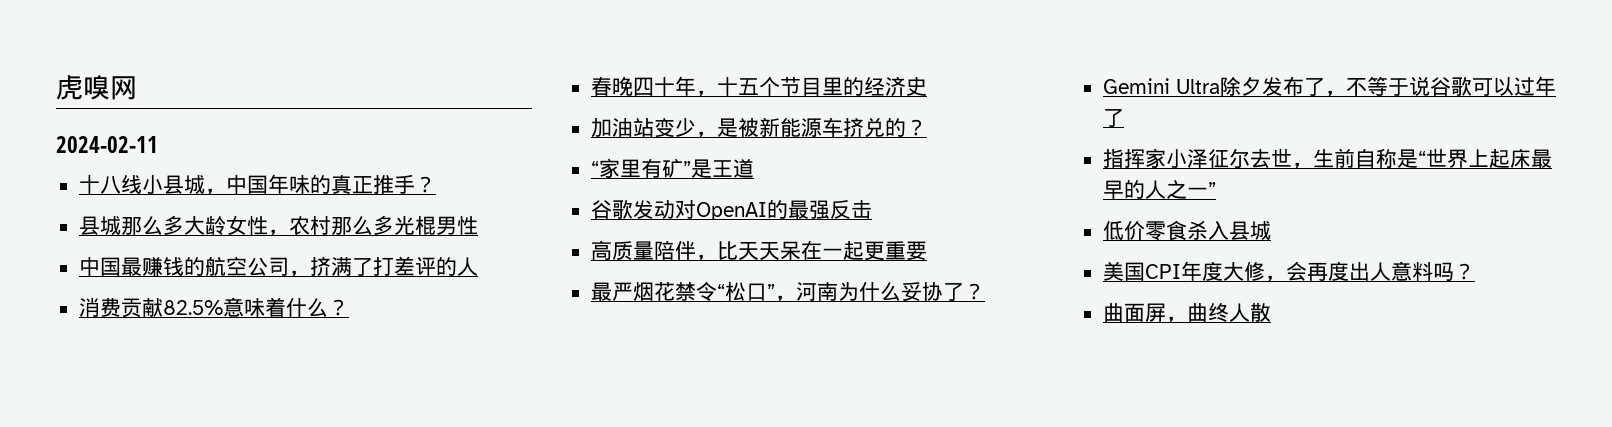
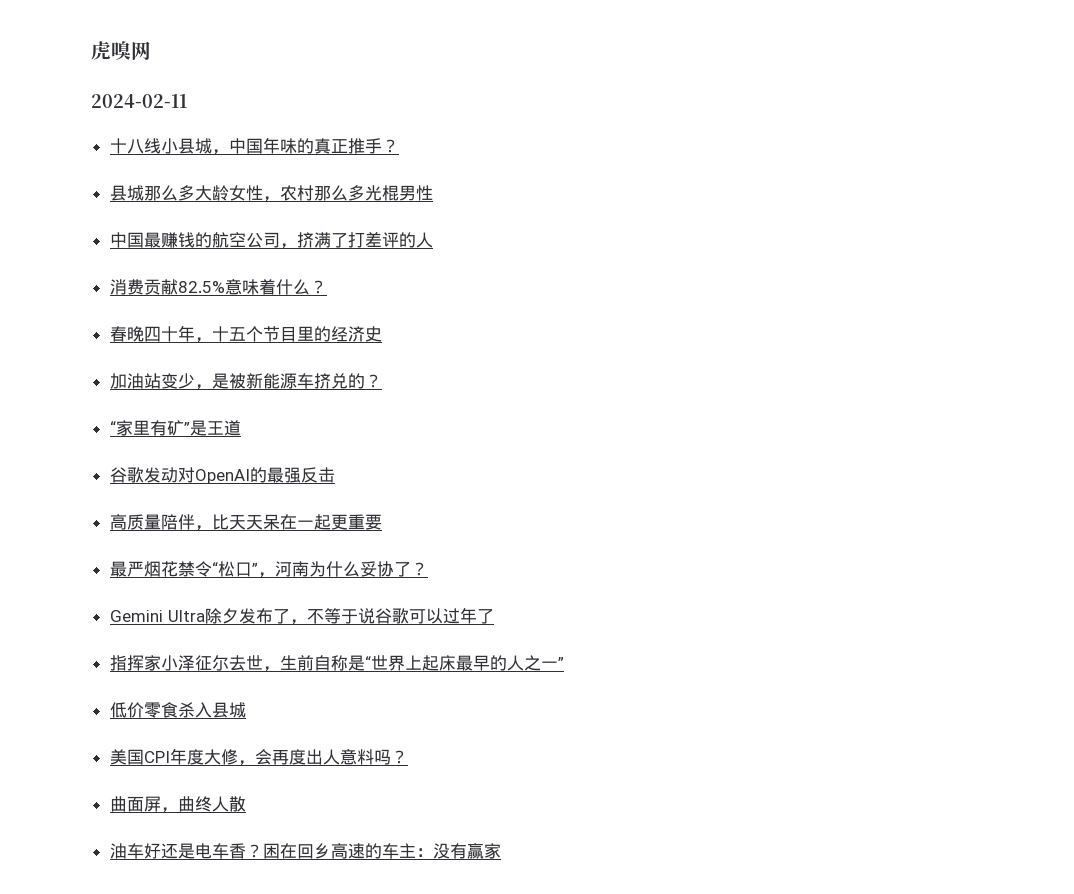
(1271, 312) none -> [109,842,501,859] // 油车好还是电车香？困在回乡高速的车主：没有赢家

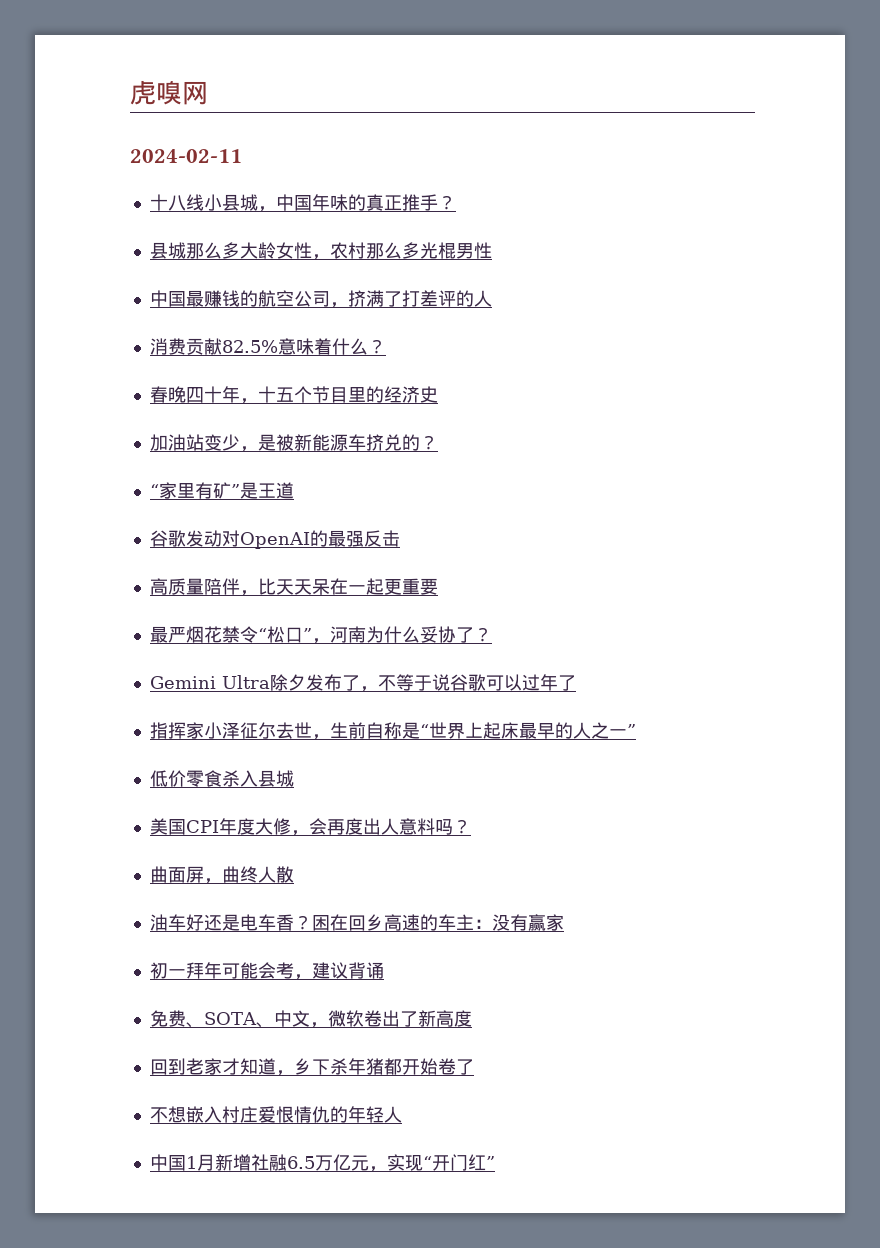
(501, 851) none -> [149,962,384,980] [149,1010,472,1028] [149,1058,474,1076] [149,1106,402,1123] [149,1154,495,1172] // 初一拜年可能会考，建议背诵 // 免费、SOTA、中文，微软卷出了新高度 // 回到老家才知道，乡下杀年猪都开始卷了 // 不想嵌入村庄爱恨情仇的年轻人 // 中国1月新增社融6.5万亿元，实现“开门红”

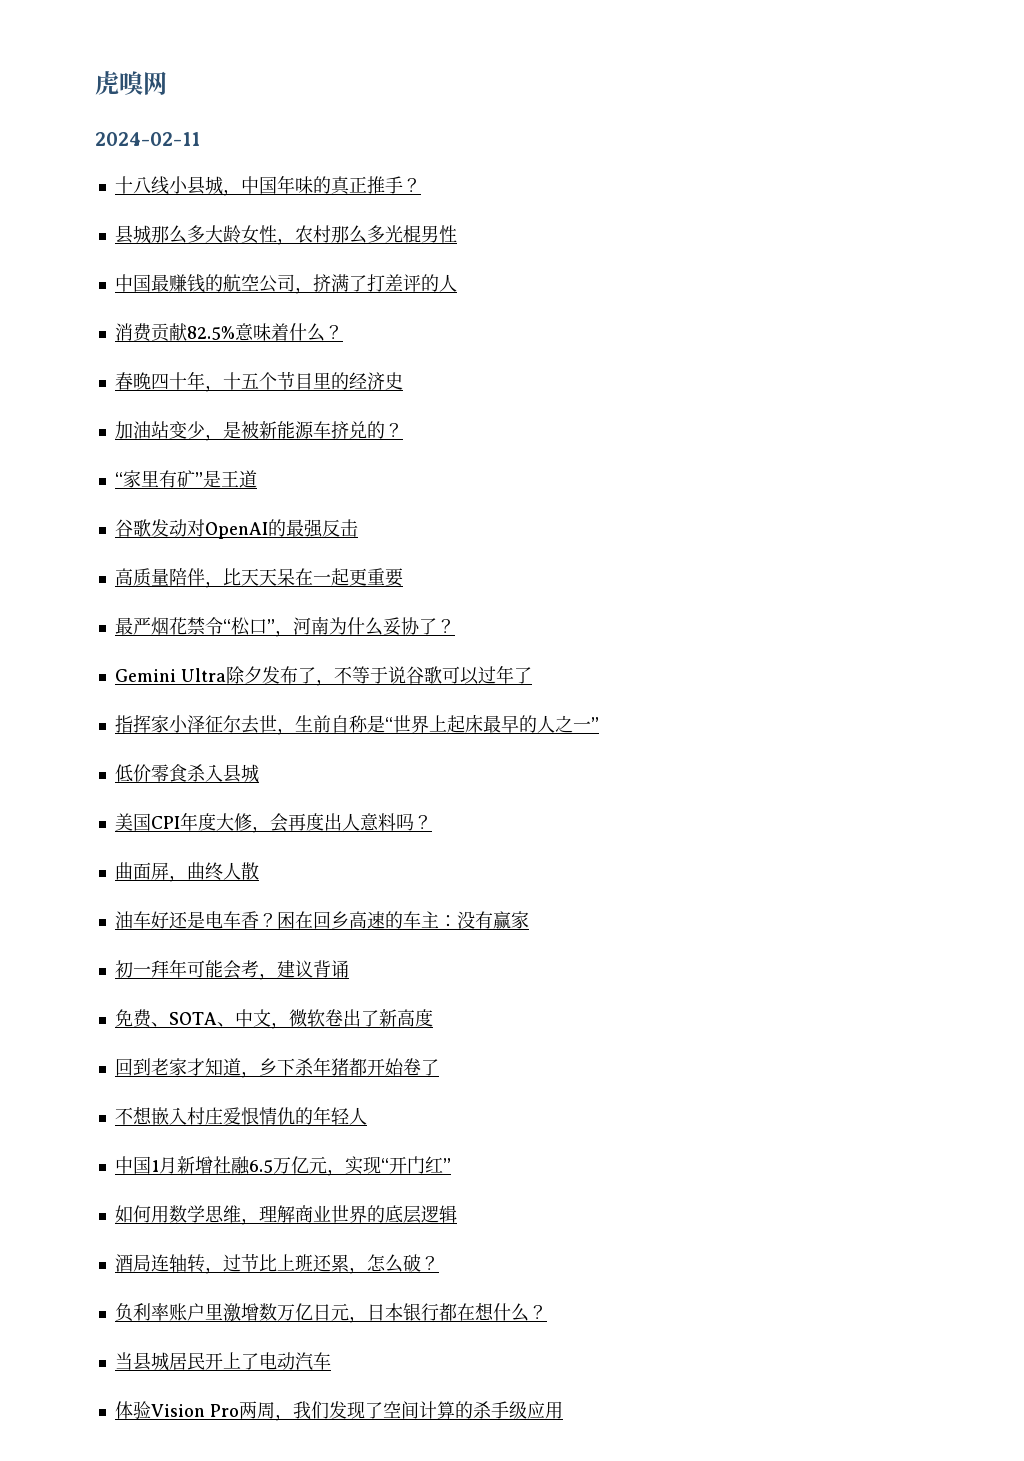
(495, 1162) none -> [114,1205,457,1225] [114,1254,439,1274] [114,1302,547,1323] [114,1352,331,1371] [114,1401,563,1421] // 如何用数学思维，理解商业世界的底层逻辑 // 酒局连轴转，过节比上班还累，怎么破？ // 负利率账户里激增数万亿日元，日本银行都在想什么？ // 当县城居民开上了电动汽车 // 体验Vision Pro两周，我们发现了空间计算的杀手级应用

